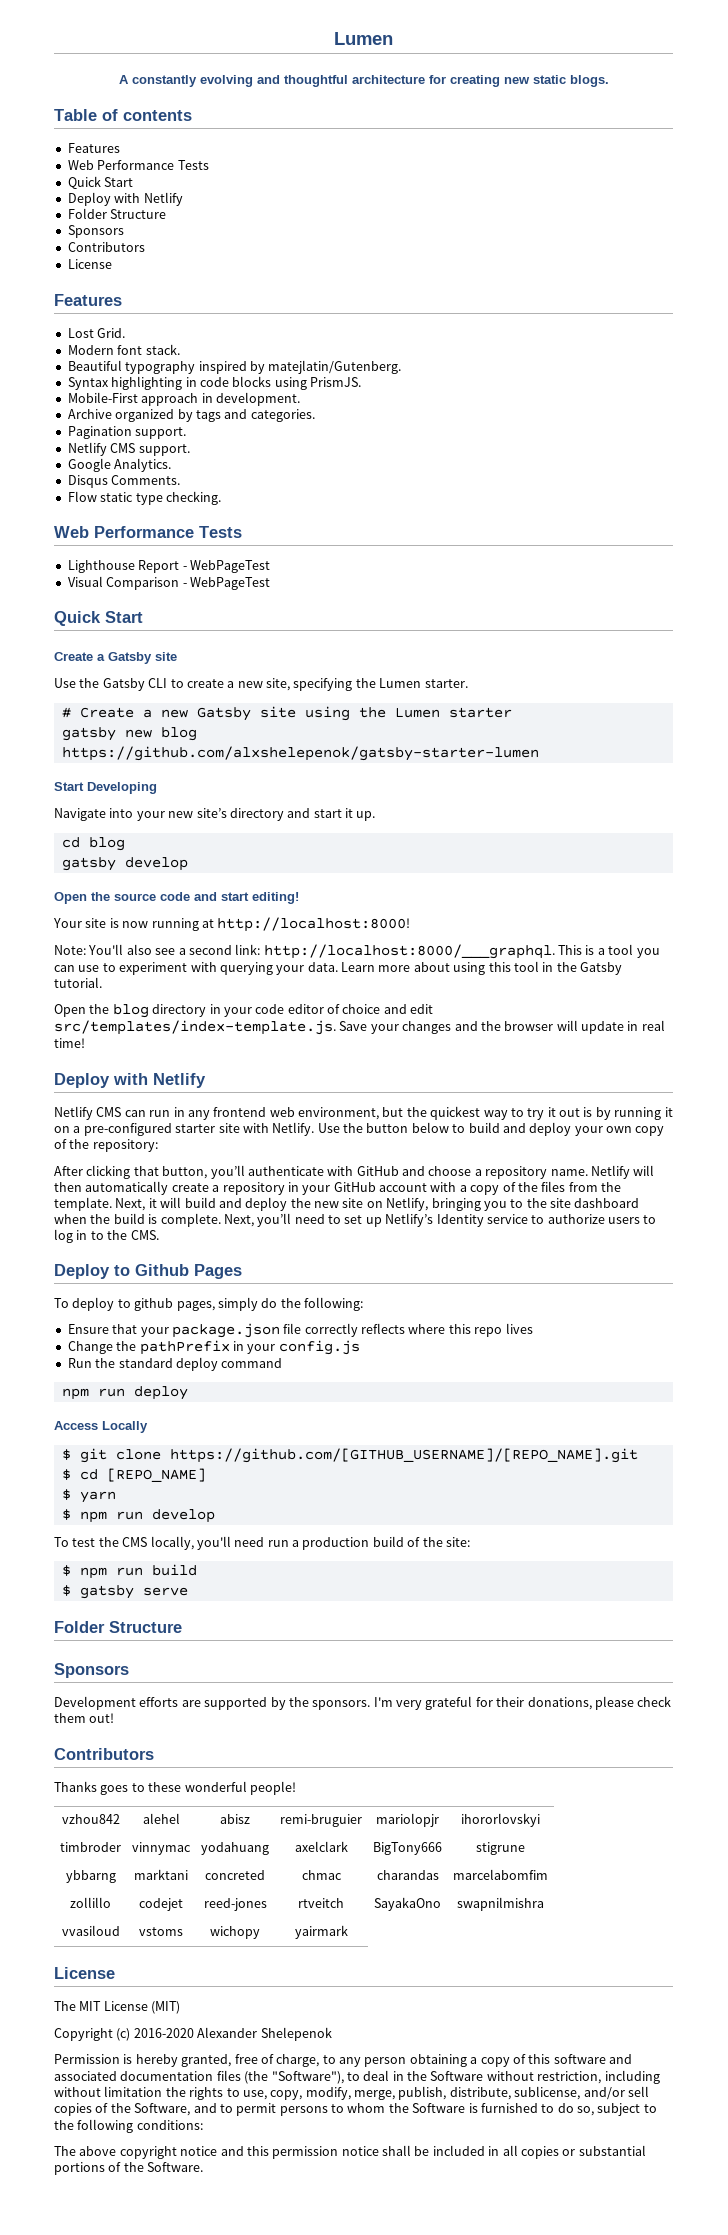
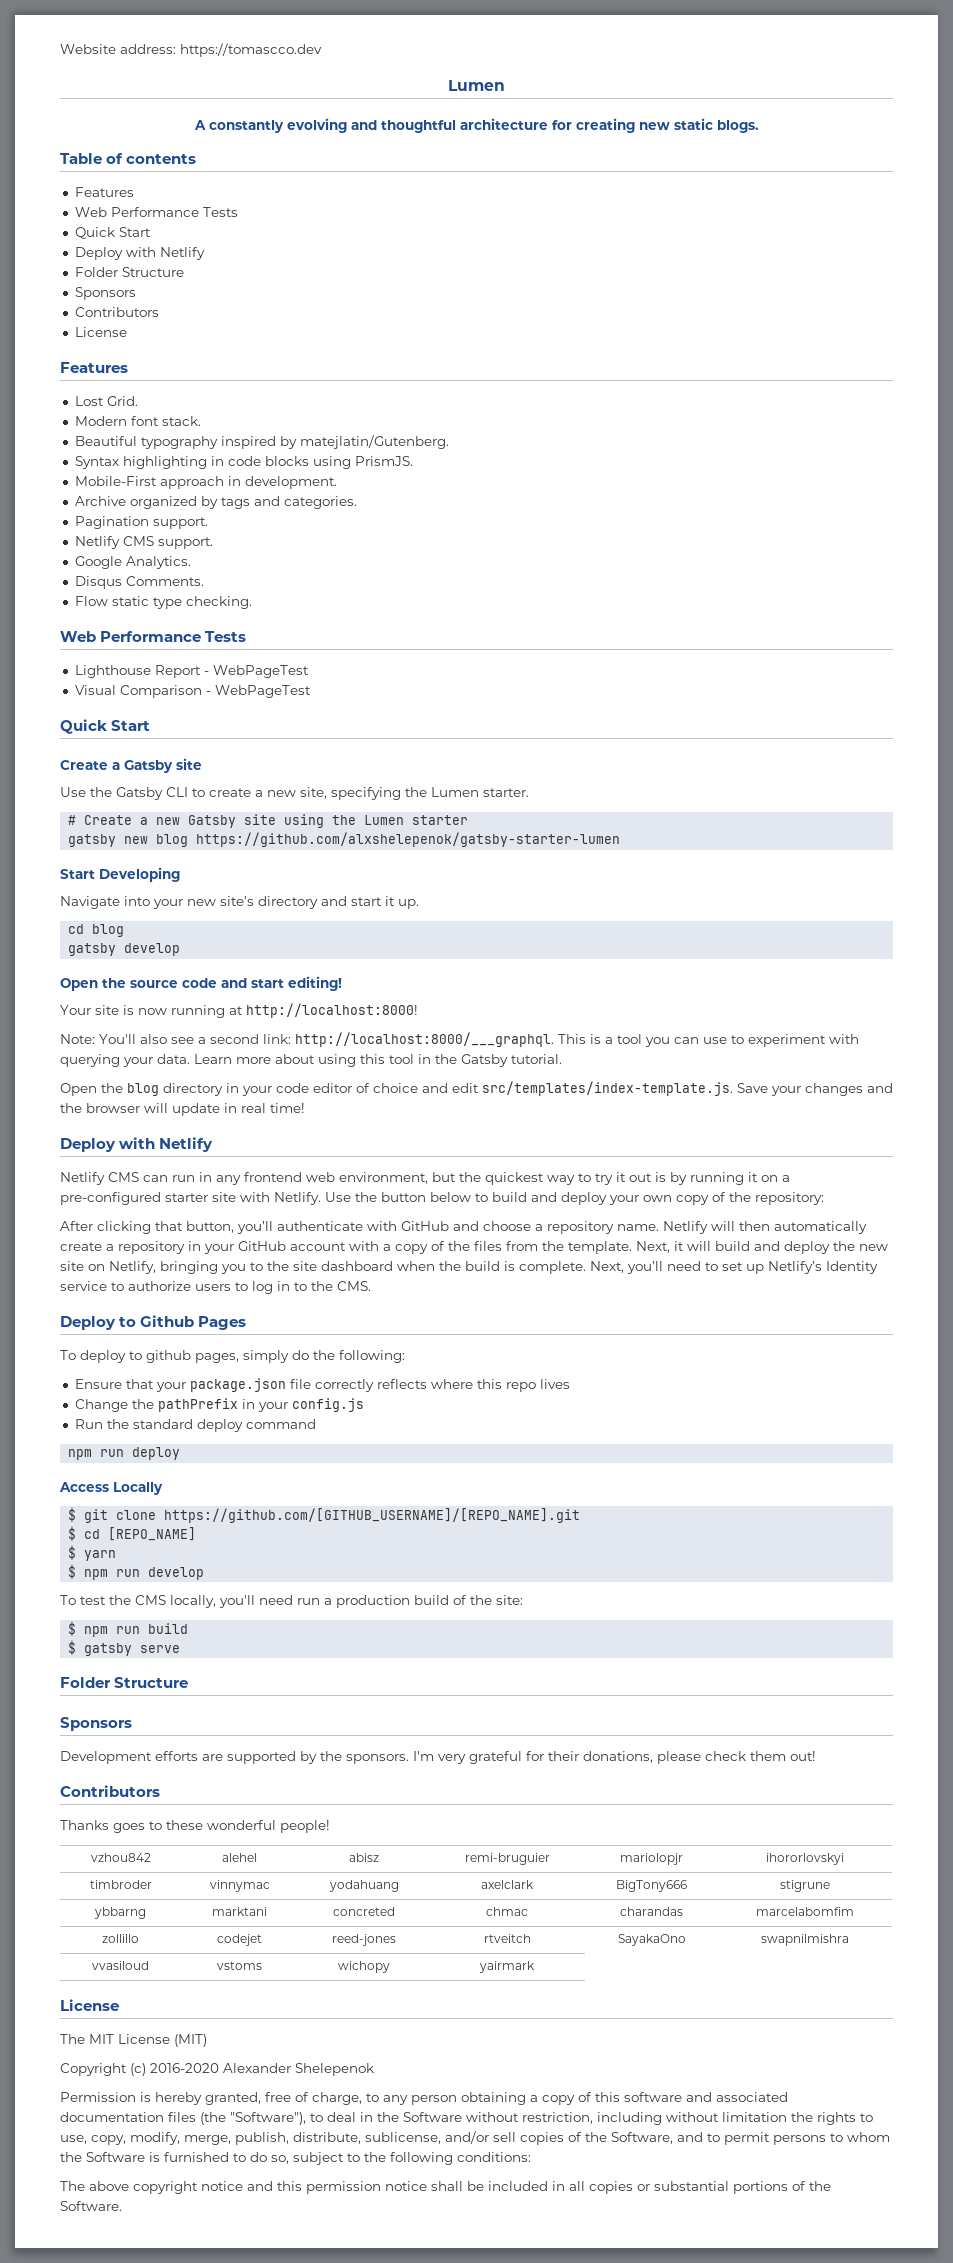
(334, 38) none -> [60,43,322,57] Website address: https://tomascco.dev //

